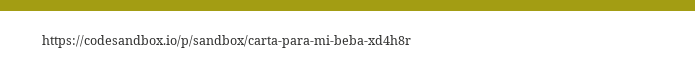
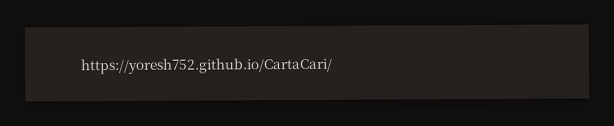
[42,35,411,48] https://codesandbox.io/p/sandbox/carta-para-mi-beba-xd4h8r -> [80,57,333,75] https://yoresh752.github.io/CartaCari/

